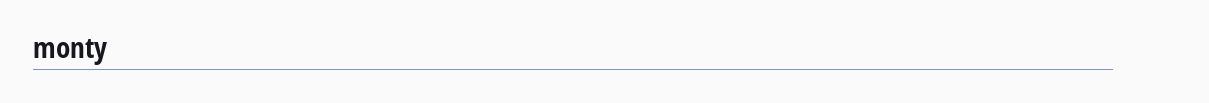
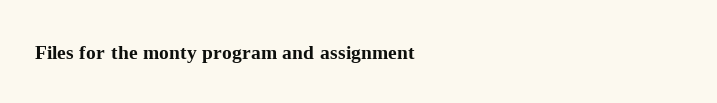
[33,39,107,65] monty -> [35,46,415,63] Files for the monty program and assignment

